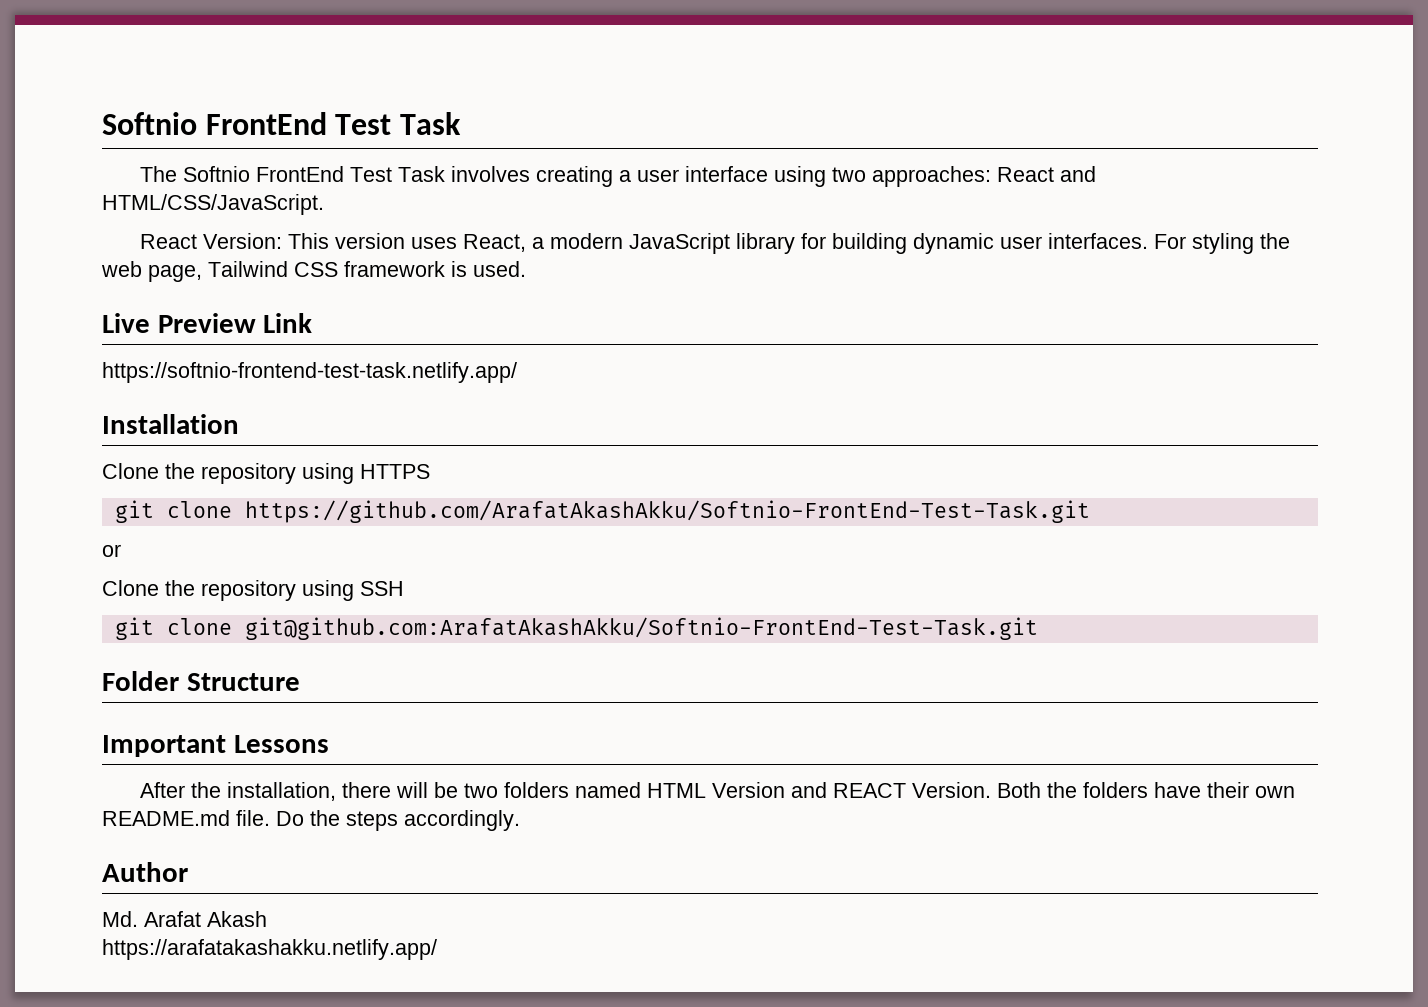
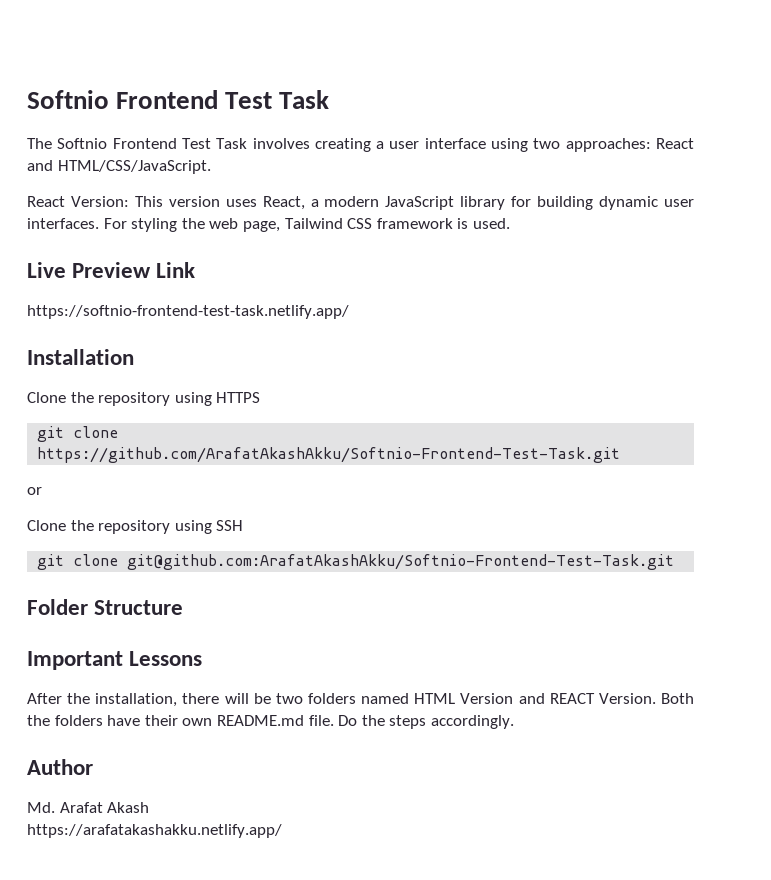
[102,112,327,135] Softnio FrontEnd -> [27,90,219,109] Softnio Frontend
[255,166,344,182] FrontEnd -> [112,138,177,149] Frontend
[244,500,1090,523] https://github.com/ArafatAkashAkku/Softnio-FrontEnd-Test-Task.git -> [37,447,621,463] https://github.com/ArafatAkashAkku/Softnio-Frontend-Test-Task.git
[244,617,1038,640] git@github.com:ArafatAkashAkku/Softnio-FrontEnd-Test-Task.git -> [127,554,675,570] git@github.com:ArafatAkashAkku/Softnio-Frontend-Test-Task.git

